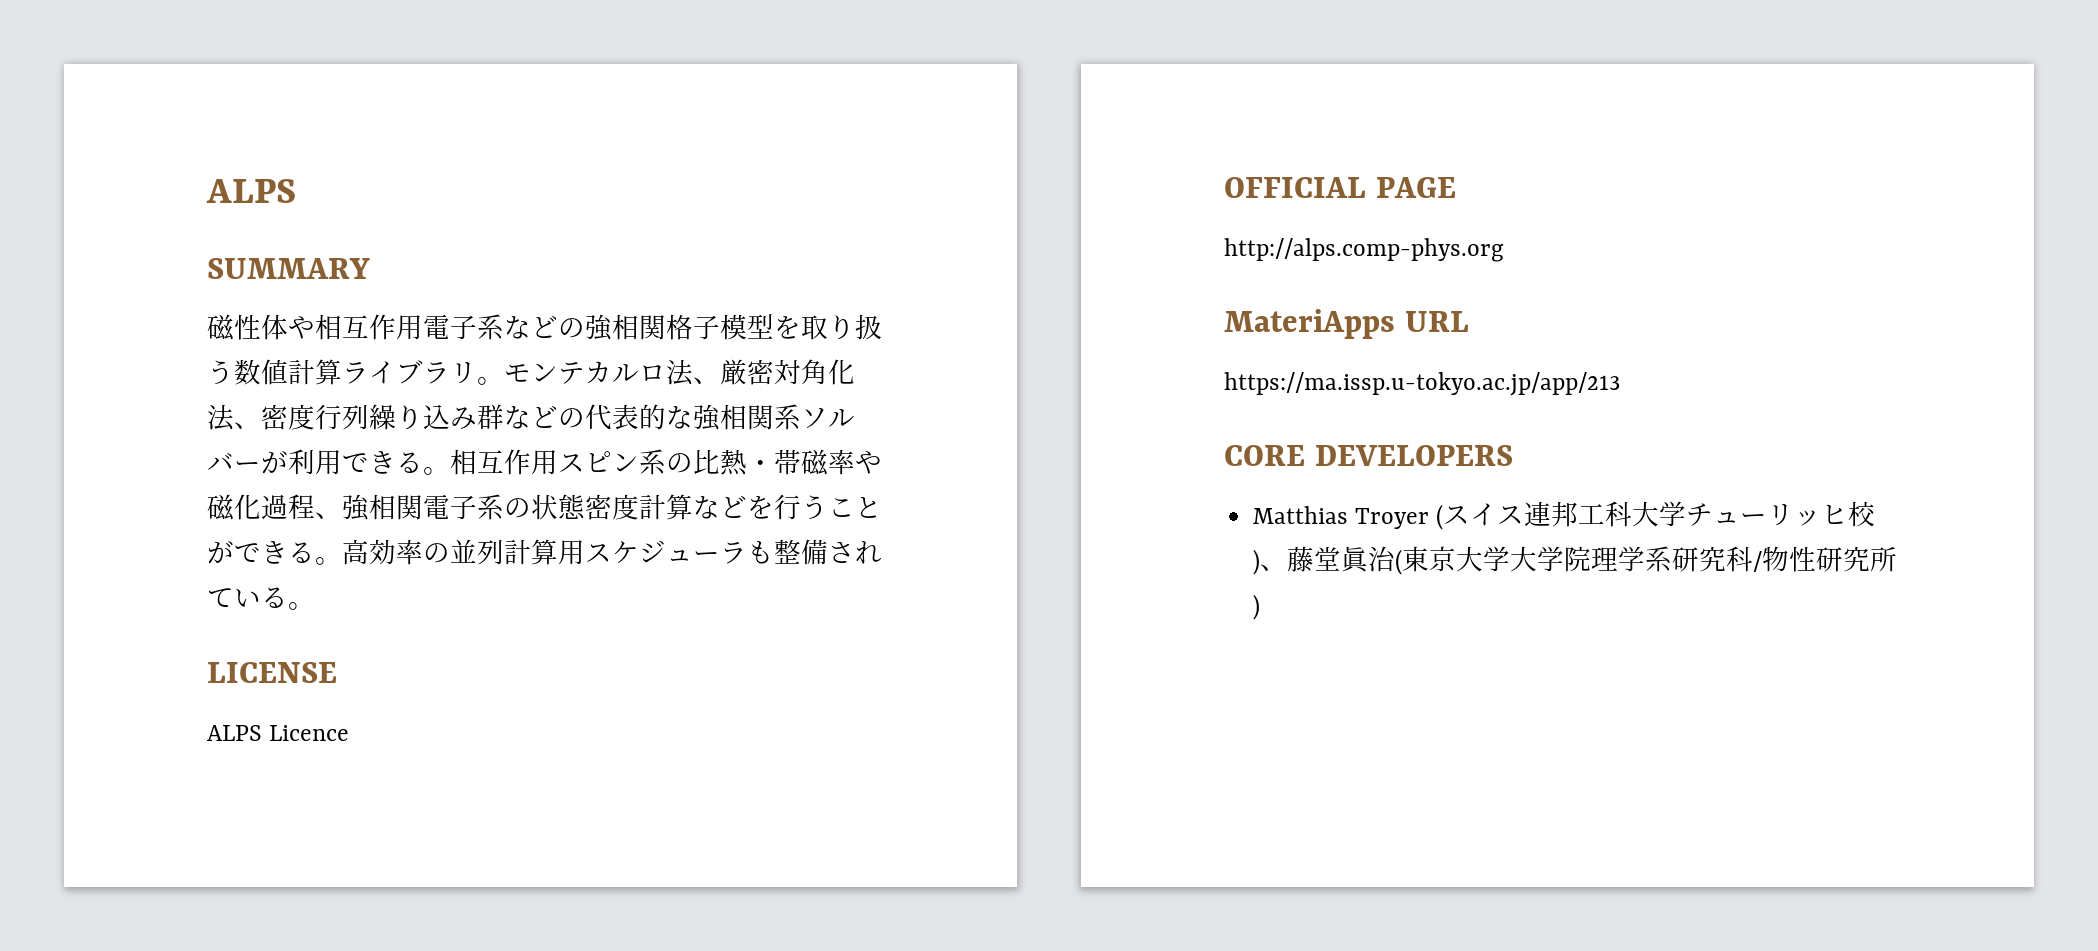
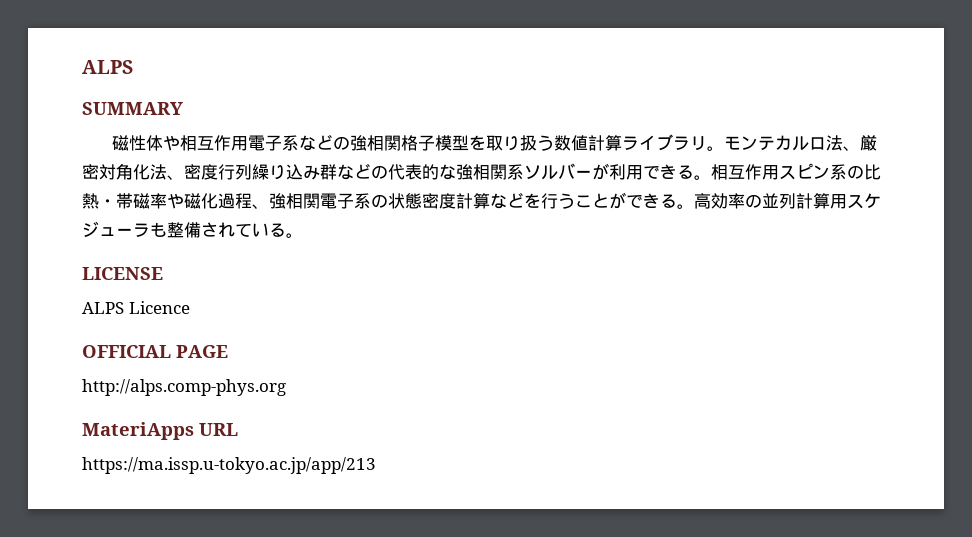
[1224,445,1513,466] [1253,501,1876,530] [1253,546,1898,575] [1253,594,1261,620] // CORE DEVELOPERS // Matthias Troyer (スイス連邦工科大学チューリッヒ校)、藤堂眞治(東京大学大学院理学系研究科/物性研究所) -> (376, 465) none

